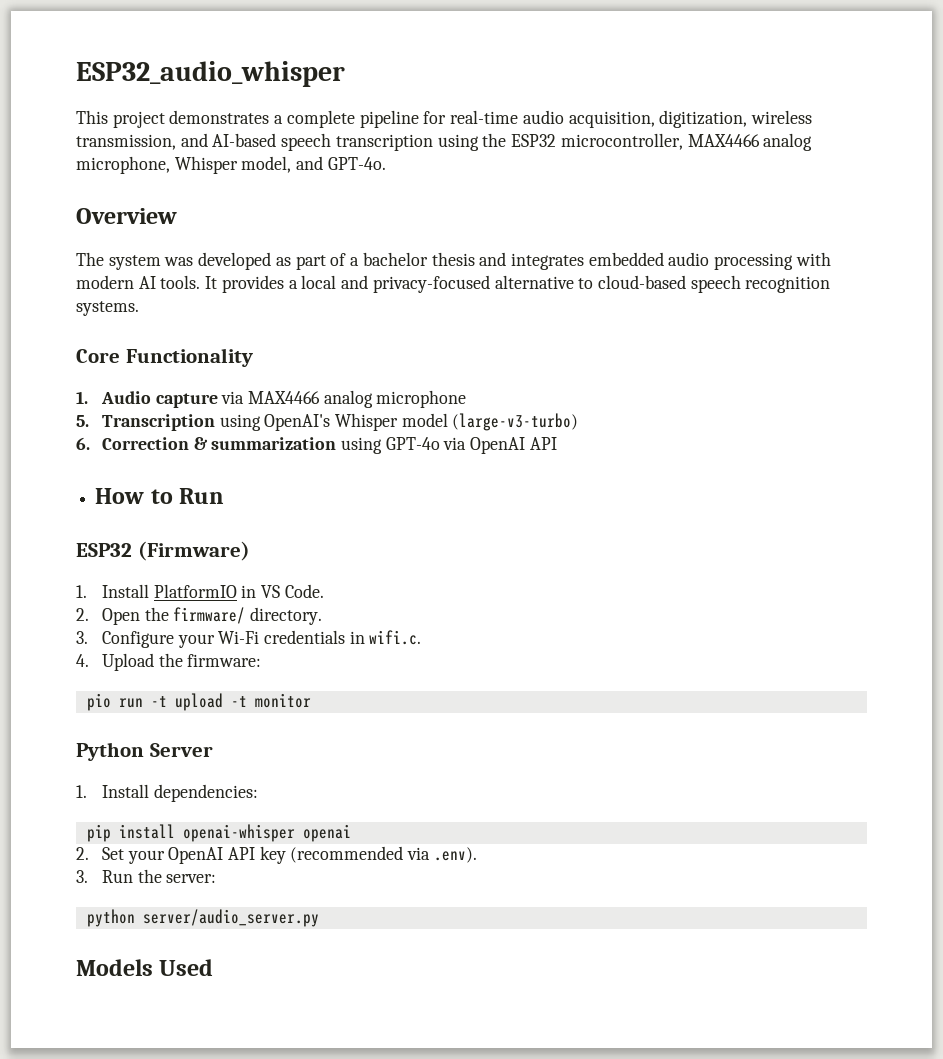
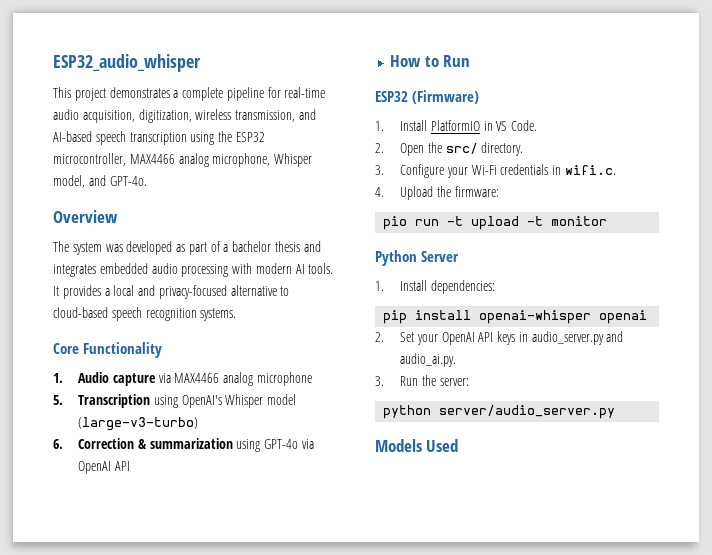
[173,607,246,624] firmware/ -> [445,143,478,154] src/
[259,846,477,864] key (recommended via .env). -> [497,331,624,345] [399,353,456,367] keys in audio_server.py and audio_ai.py.

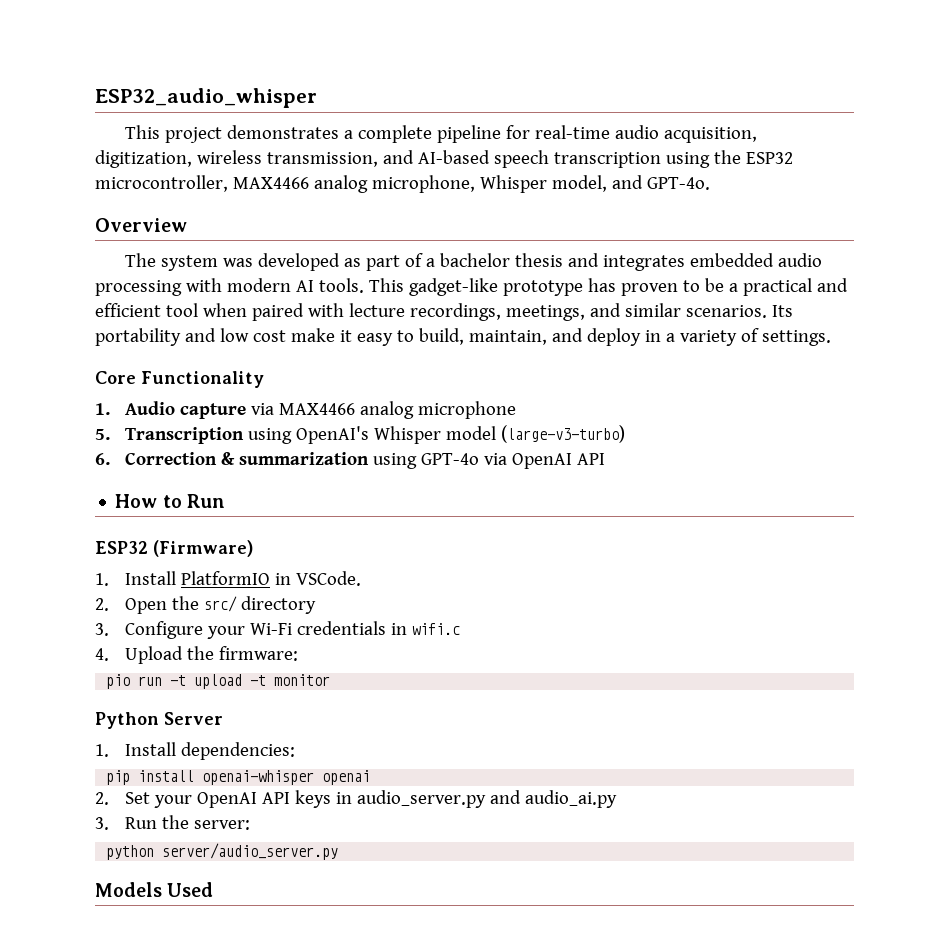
[53,285,290,299] [53,307,237,321] It provides a local and privacy-focused alternative to cloud-based speech recognition systems. -> [368,278,848,296] [95,303,793,321] [95,328,831,346] This gadget-like prototype has proven to be a practical and efficient tool when paired with lecture recordings, meetings, and similar scenarios. Its portability and low cost make it easy to build, maintain, and deploy in a variety of settings.
[496,120,538,131] VS Code. -> [296,571,362,586] VSCode.
[481,142,524,156] directory. -> [241,596,317,614] directory
[564,165,616,175] wifi.c. -> [412,623,461,635] wifi.c
[399,353,456,367] audio_ai.py. -> [525,790,618,808] audio_ai.py

